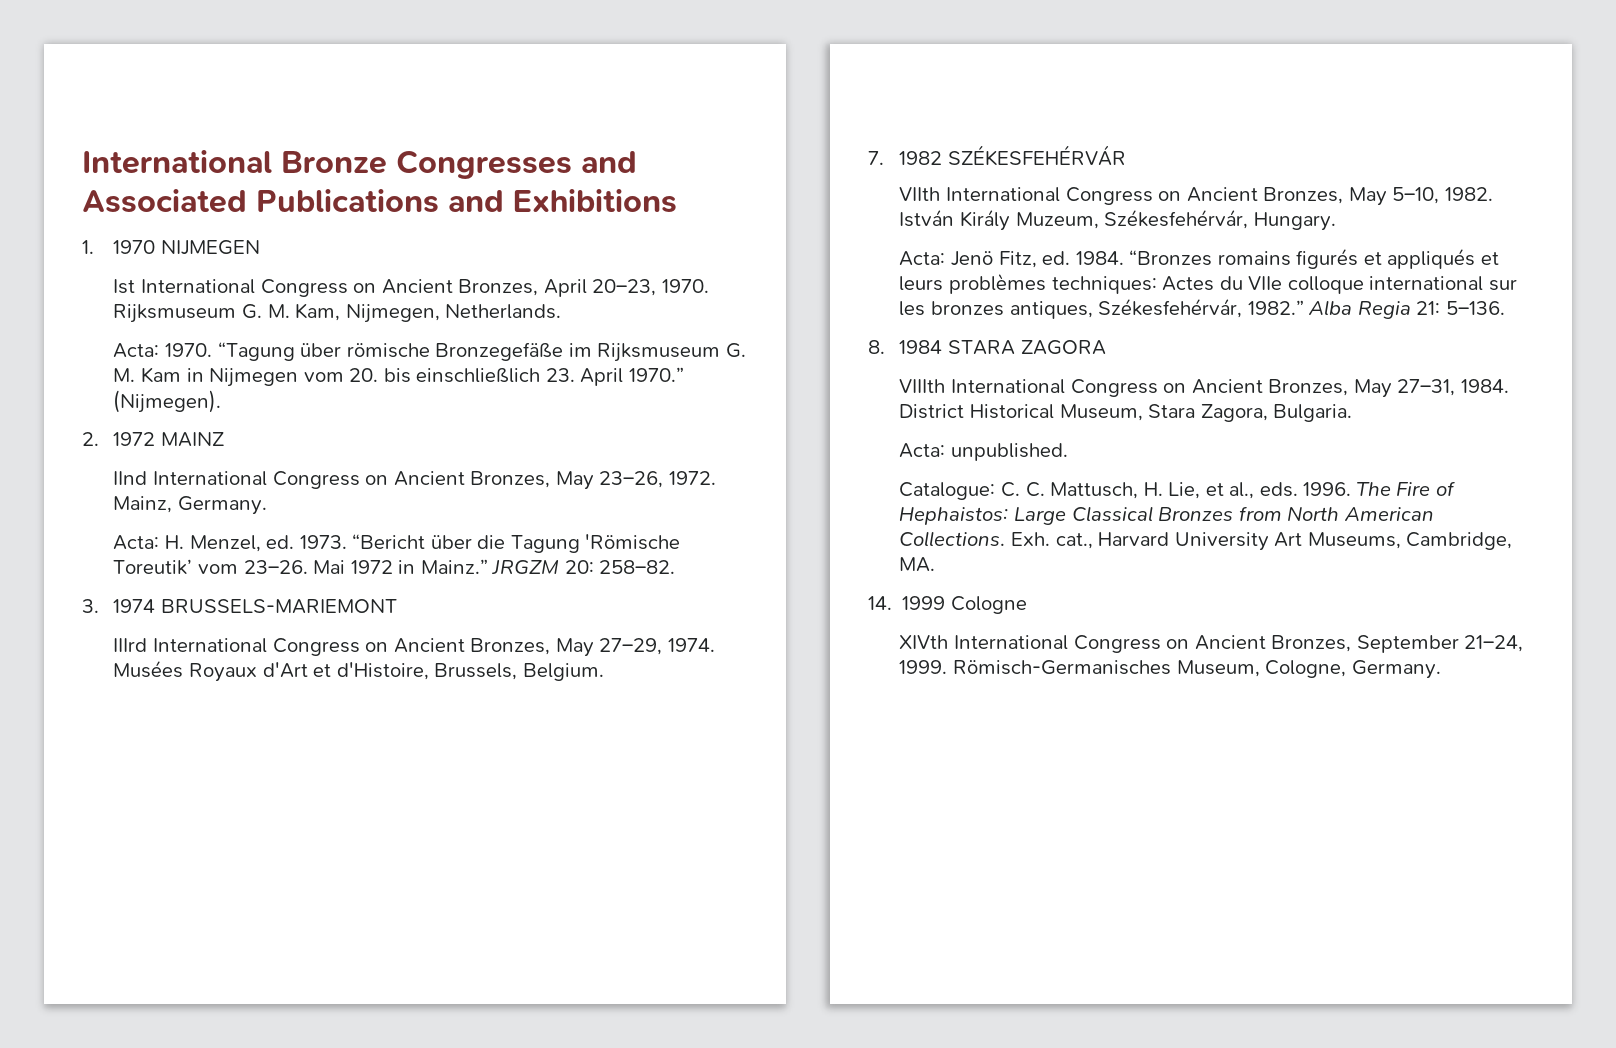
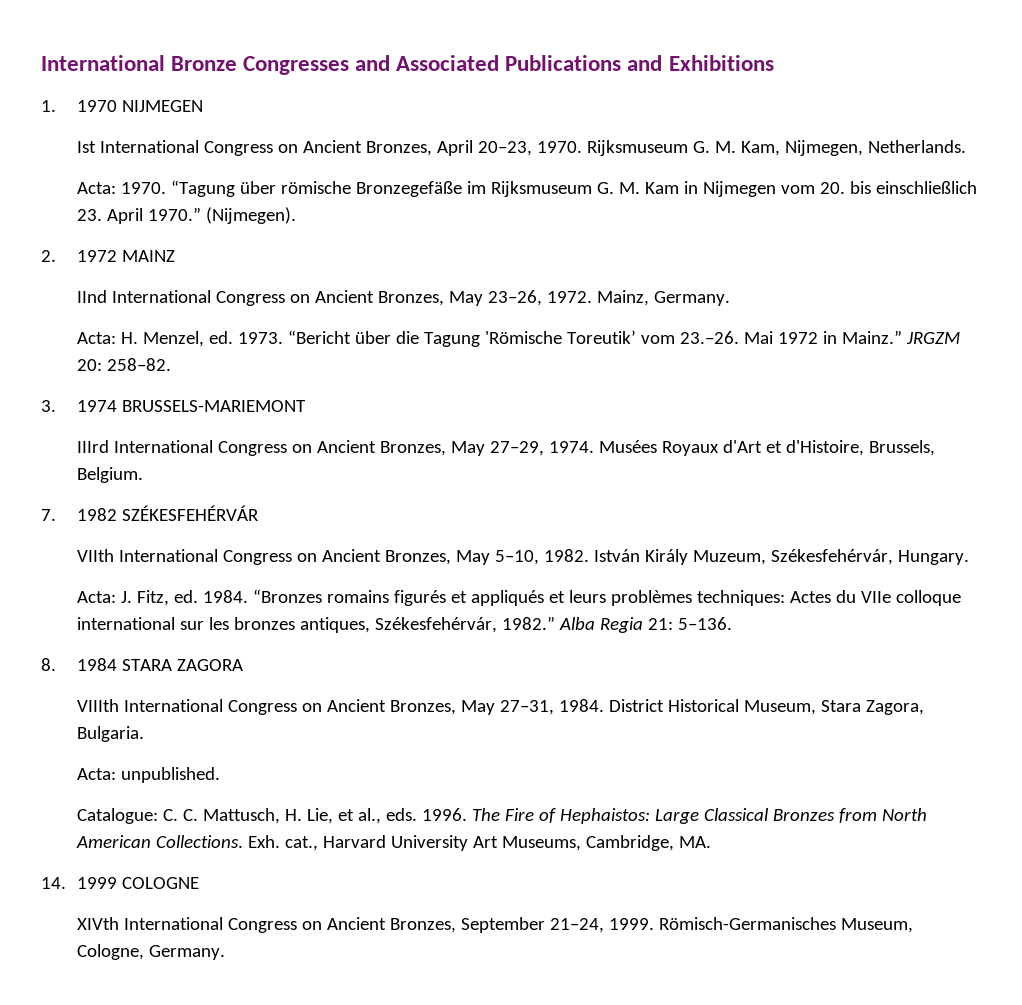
[243,560,308,574] 23–26. -> [680,331,740,344] 23.–26.
[950,251,993,266] Jenö -> [121,591,133,603] J.
[950,596,1027,614] Cologne -> [122,877,200,889] COLOGNE

